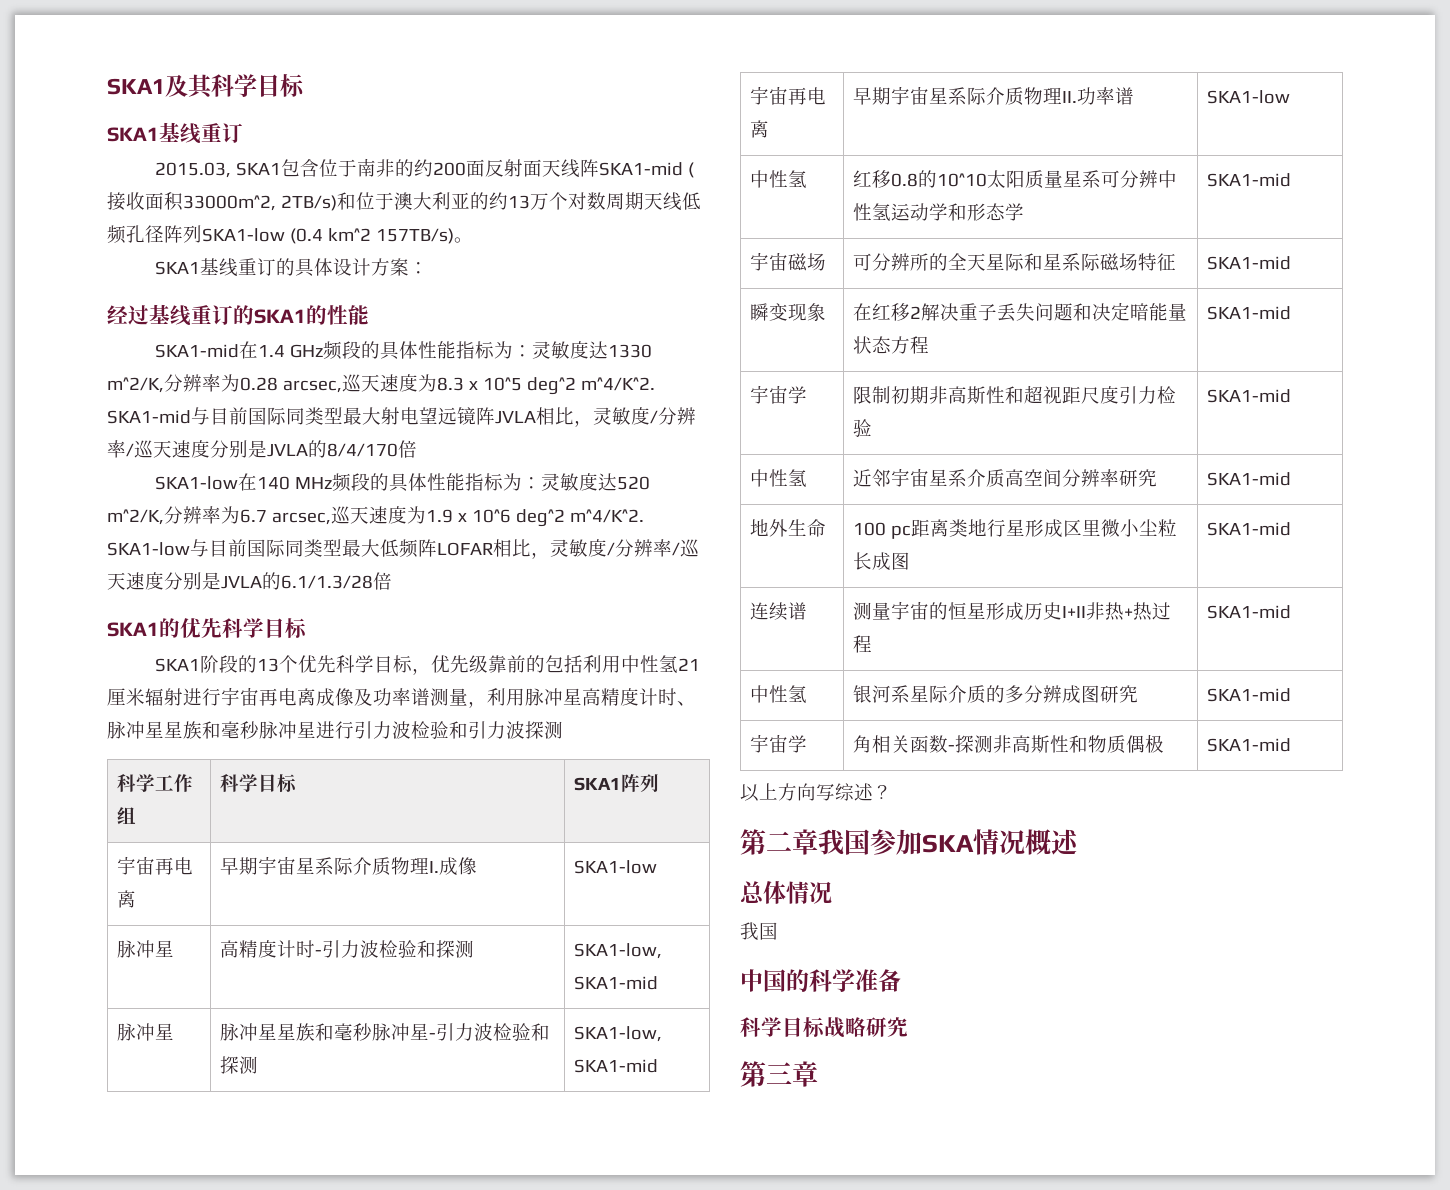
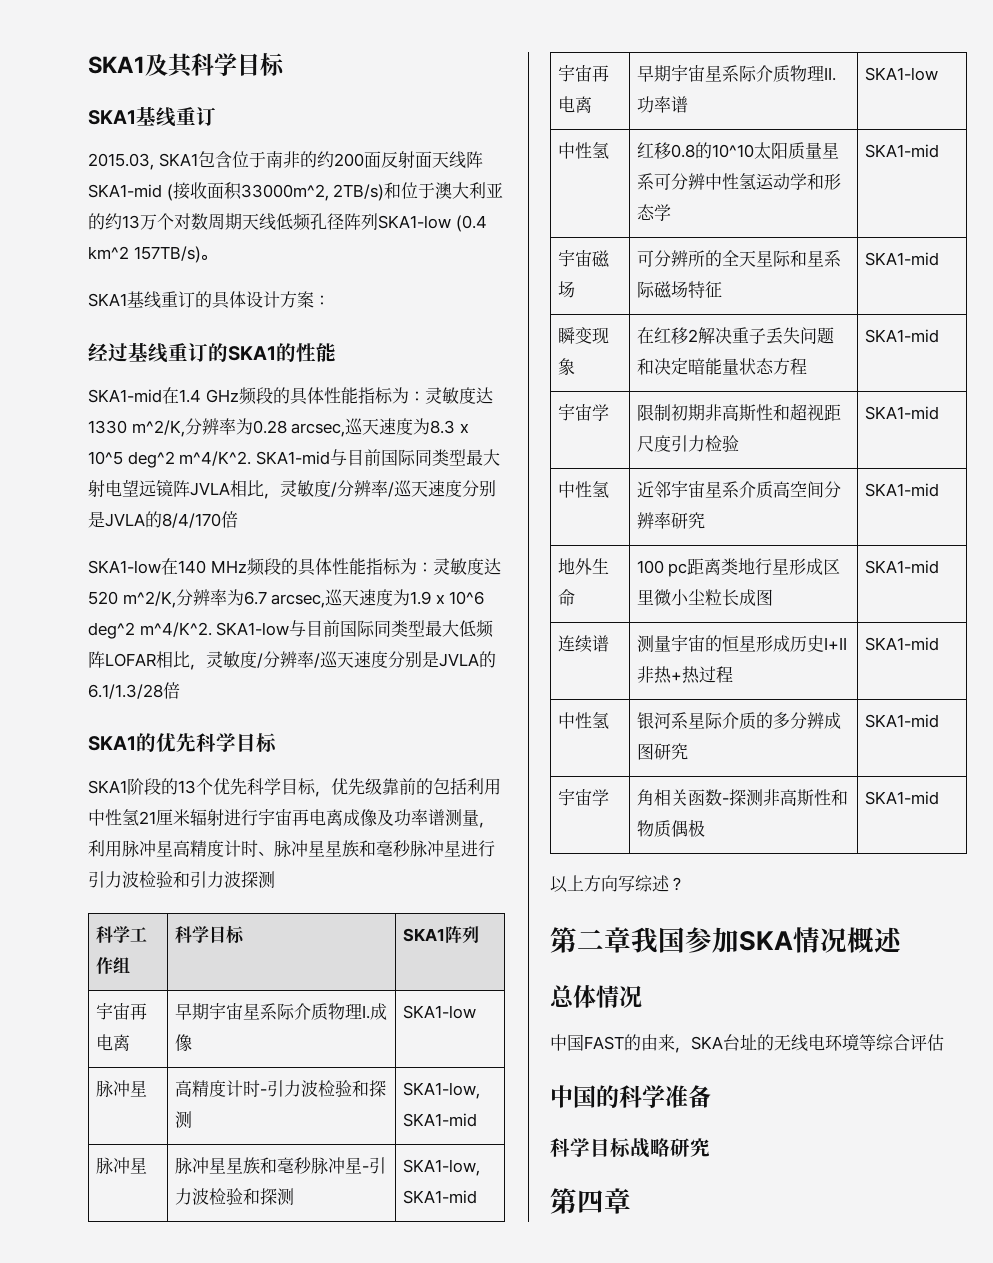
[740,922,778,940] 我国 -> [550,1034,944,1053] 中国FAST的由来，SKA台址的无线电环境等综合评估
[766,1062,792,1084] 三 -> [577,1190,604,1213] 四

